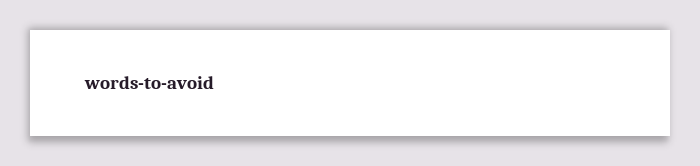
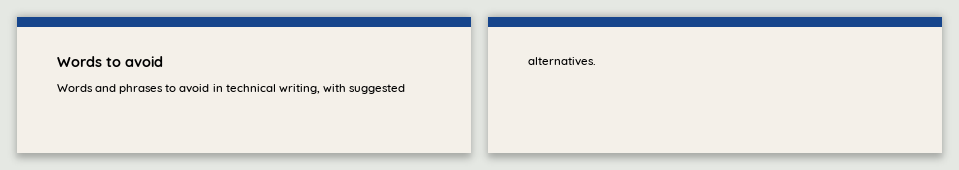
[84,76,214,89] words-to-avoid -> [57,56,163,67] [57,84,405,94] [528,57,596,66] Words to avoid // Words and phrases to avoid in technical writing, with suggested alternatives.

